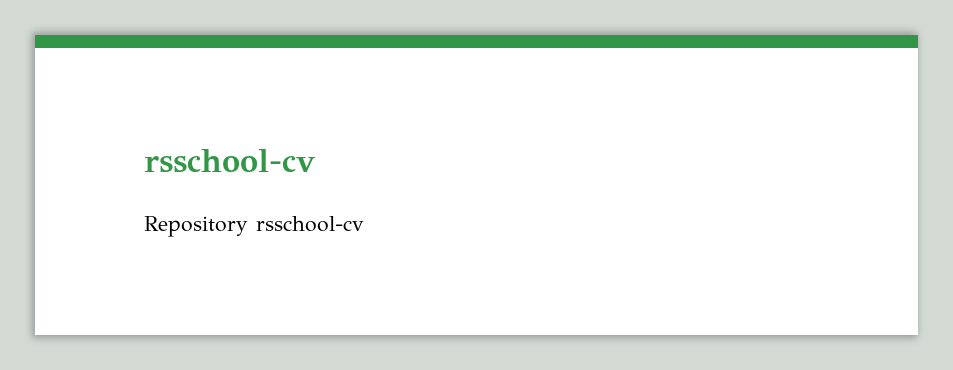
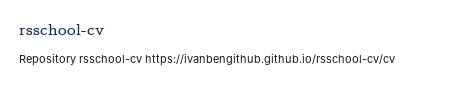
(364, 224) none -> [145,53,395,66] https://ivanbengithub.github.io/rsschool-cv/cv

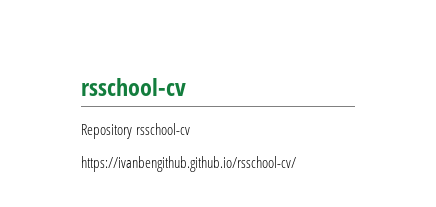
[145,53,395,66] https://ivanbengithub.github.io/rsschool-cv/cv -> [81,156,296,172] // https://ivanbengithub.github.io/rsschool-cv/

